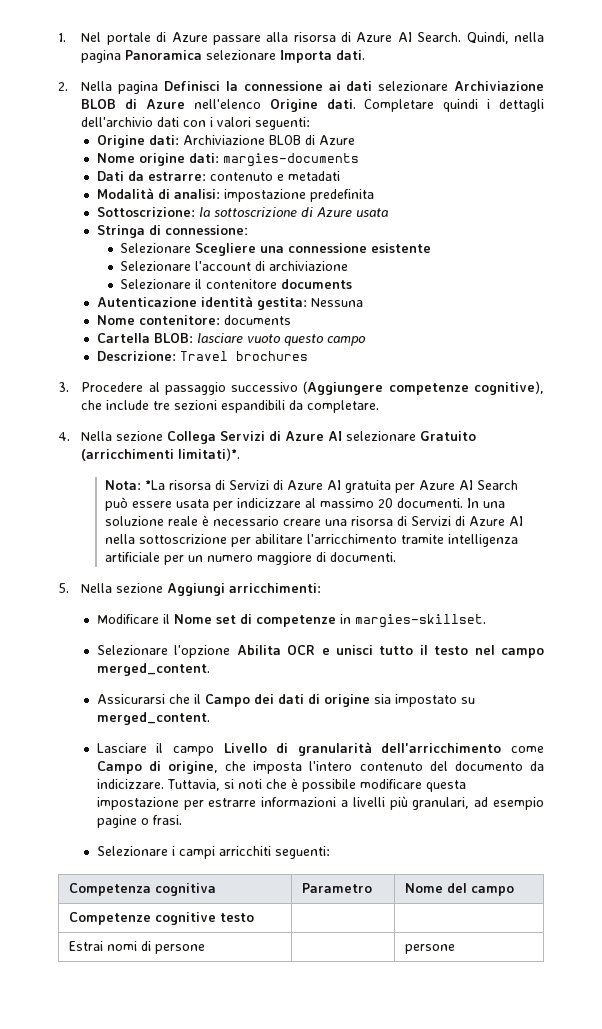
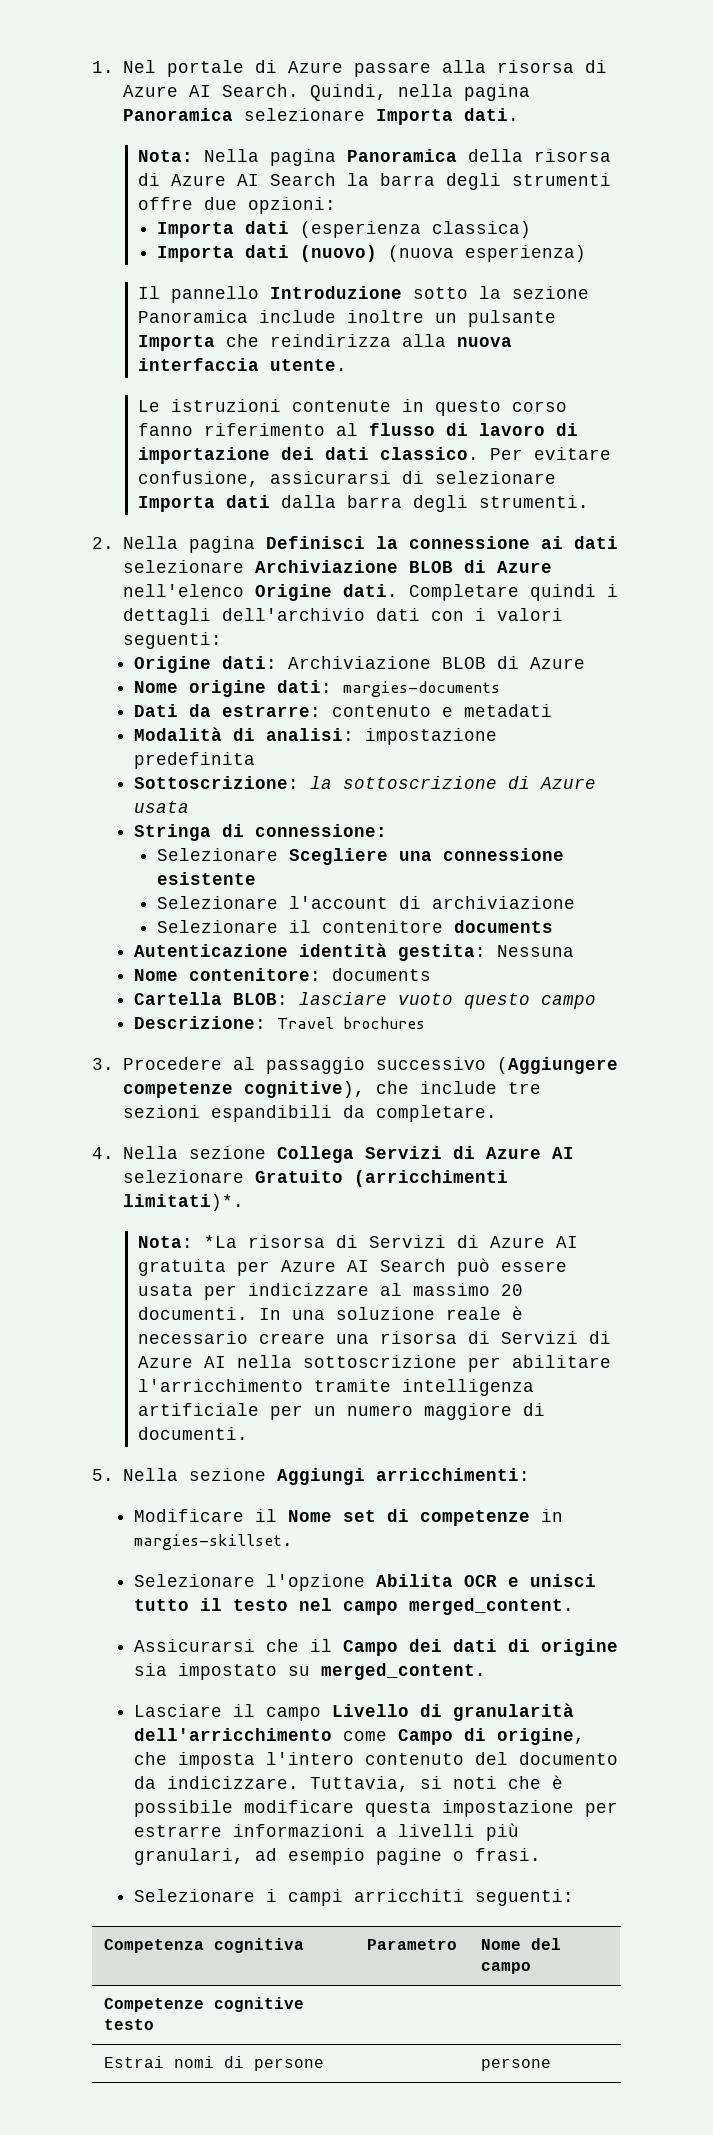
(366, 55) none -> [137,149,611,166] [137,173,611,190] [137,197,336,214] [156,221,531,238] [156,245,586,262] [137,286,589,303] [137,310,556,327] [137,334,512,351] [137,358,347,371] [137,399,567,416] [137,423,578,436] [137,447,611,464] [137,471,556,487] [137,495,589,512] // Nota: Nella pagina Panoramica della risorsa di Azure AI Search la barra degli strumenti offre due opzioni: // Importa dati (esperienza classica) // Importa dati (nuovo) (nuova esperienza) // Il pannello Introduzione sotto la sezione Panoramica include inoltre un pulsante Importa che reindirizza alla nuova interfaccia utente. // Le istruzioni contenute in questo corso fanno riferimento al flusso di lavoro di importazione dei dati classico. Per evitare confusione, assicurarsi di selezionare Importa dati dalla barra degli strumenti.

